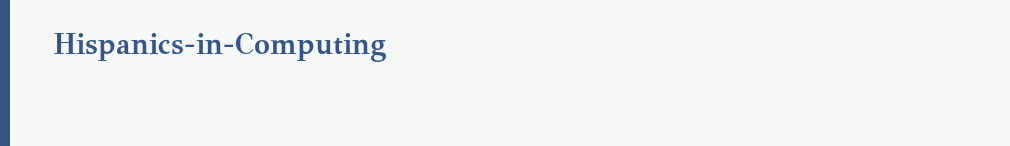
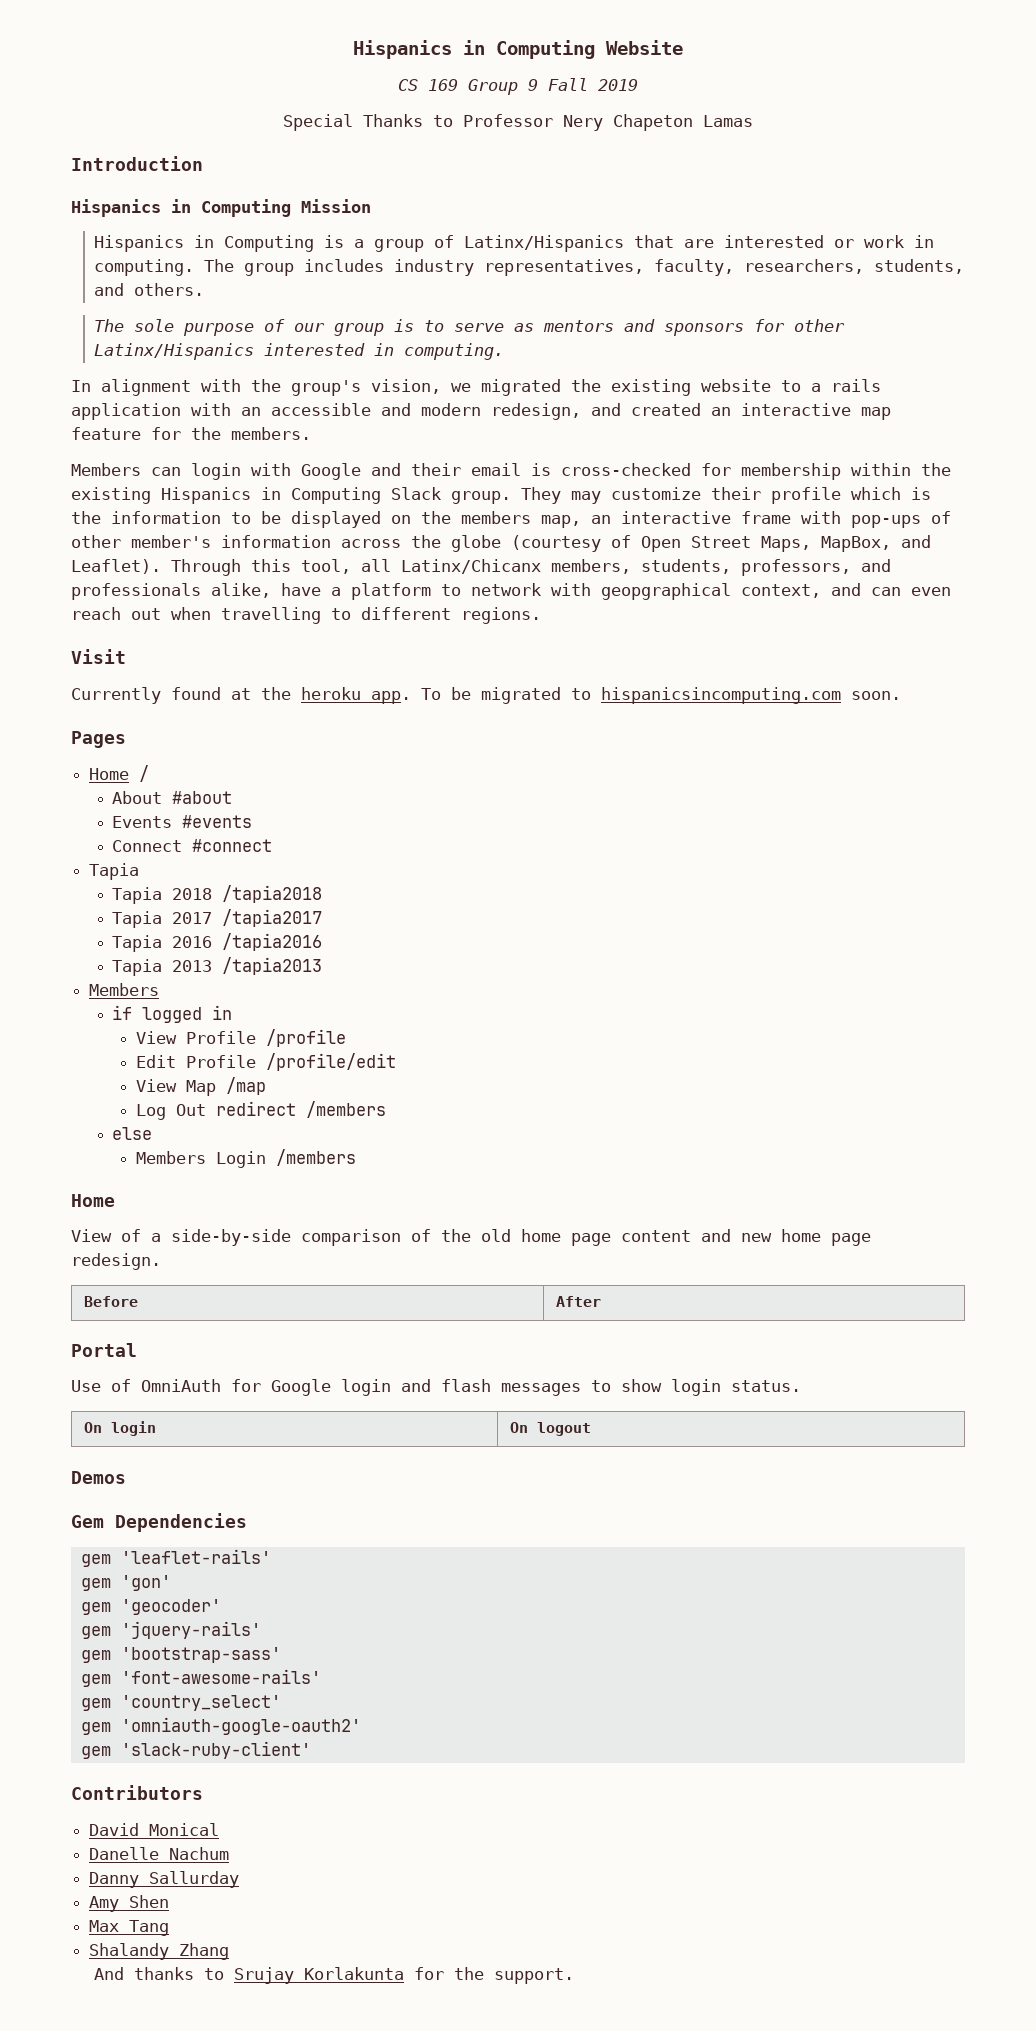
[53,32,386,62] Hispanics-in-Computing -> [353,40,683,59] [398,78,638,95] [283,114,753,131] [71,156,203,171] [71,199,371,217] [94,235,935,252] [94,259,965,276] [94,283,205,296] [94,319,846,336] [94,343,505,360] [71,379,881,396] [71,403,891,420] [71,427,311,440] [71,463,951,480] [71,487,931,504] [71,511,951,528] [71,535,931,552] [71,559,891,576] [71,583,951,600] [71,607,541,624] [71,649,126,664] [71,687,901,704] [71,731,126,748] [89,765,150,782] [112,791,233,804] [112,815,253,828] [112,839,273,852] [89,863,140,880] [112,885,323,904] [112,909,323,928] [112,933,323,952] [112,957,323,976] [89,983,160,996] [112,1005,233,1023] [135,1029,346,1047] [135,1053,396,1071] [135,1077,266,1096] [135,1101,386,1120] [112,1127,153,1140] [135,1149,356,1168] [71,1194,115,1207] [71,1229,871,1246] [71,1253,161,1270] [83,1296,138,1307] [555,1296,601,1307] [71,1343,137,1357] [71,1379,801,1396] [83,1421,156,1436] [509,1422,591,1436] [71,1471,126,1484] [71,1513,247,1532] [80,1549,271,1567] [80,1575,171,1591] [80,1599,221,1615] [80,1621,261,1639] [80,1647,281,1663] [80,1669,321,1687] [80,1695,281,1711] [80,1717,361,1735] [80,1741,311,1759] [71,1785,203,1800] [89,1823,220,1836] [89,1847,230,1860] [89,1871,240,1888] [89,1895,170,1912] [89,1920,170,1936] [89,1943,230,1960] [94,1967,575,1984] Hispanics in Computing Website // CS 169 Group 9 Fall 2019 // Special Thanks to Professor Nery Chapeton Lamas // Introduction // Hispanics in Computing Mission // Hispanics in Computing is a group of Latinx/Hispanics that are interested or work in computing. The group includes industry representatives, faculty, researchers, students, and others. // The sole purpose of our group is to serve as mentors and sponsors for other Latinx/Hispanics interested in computing. // In alignment with the group's vision, we migrated the existing website to a rails application with an accessible and modern redesign, and created an interactive map feature for the members. // Members can login with Google and their email is cross-checked for membership within the existing Hispanics in Computing Slack group. They may customize their profile which is the information to be displayed on the members map, an interactive frame with pop-ups of other member's information across the globe (courtesy of Open Street Maps, MapBox, and Leaflet). Through this tool, all Latinx/Chicanx members, students, professors, and professionals alike, have a platform to network with geopgraphical context, and can even reach out when travelling to different regions. // Visit // Currently found at the heroku app. To be migrated to hispanicsincomputing.com soon. // Pages // Home / // About #about // Events #events // Connect #connect // Tapia // Tapia 2018 /tapia2018 // Tapia 2017 /tapia2017 // Tapia 2016 /tapia2016 // Tapia 2013 /tapia2013 // Members // if logged in // View Profile /profile // Edit Profile /profile/edit // View Map /map // Log Out redirect /members // else // Members Login /members // Home // View of a side-by-side comparison of the old home page content and new home page redesign. // Before | After // Portal // Use of OmniAuth for Google login and flash messages to show login status. // On login | On logout // Demos // Gem Dependencies // gem 'leaflet-rails' // gem 'gon' // gem 'geocoder' // gem 'jquery-rails' // gem 'bootstrap-sass' // gem 'font-awesome-rails' // gem 'country_select' // gem 'omniauth-google-oauth2' // gem 'slack-ruby-client' // Contributors // David Monical // Danelle Nachum // Danny Sallurday // Amy Shen // Max Tang // Shalandy Zhang // And thanks to Srujay Korlakunta for the support.

